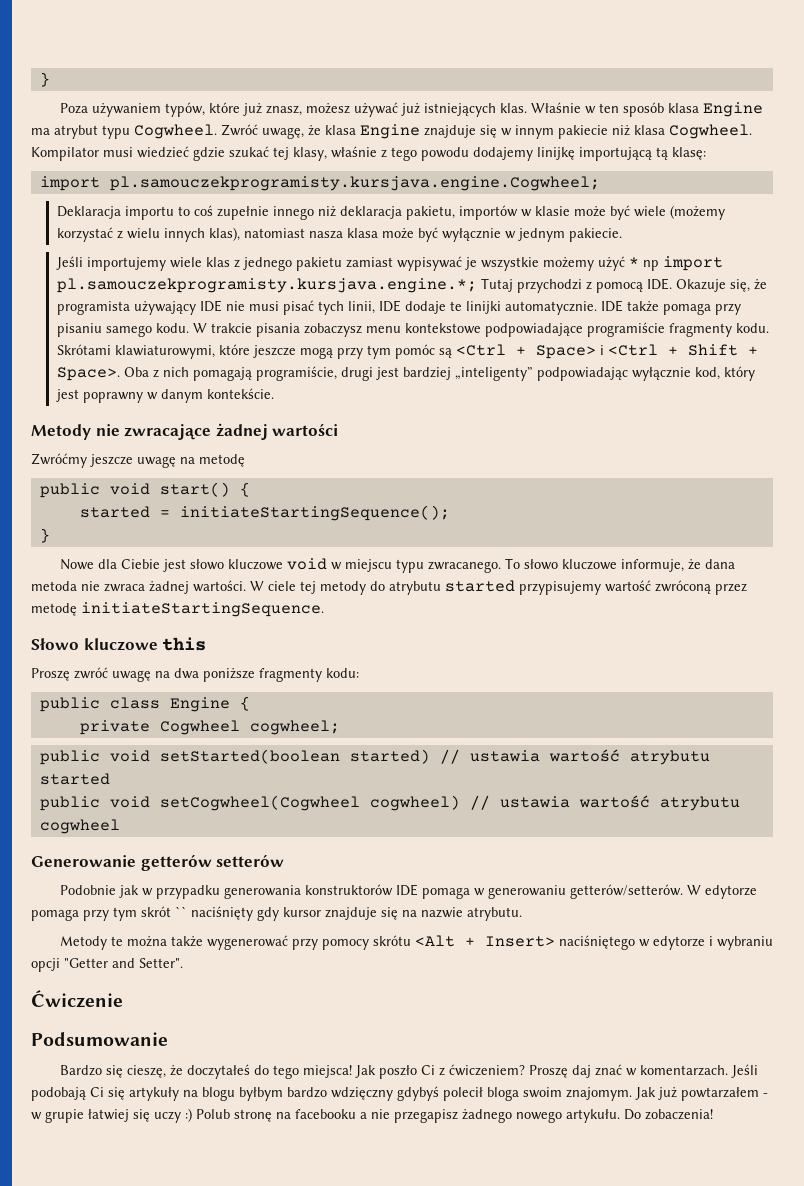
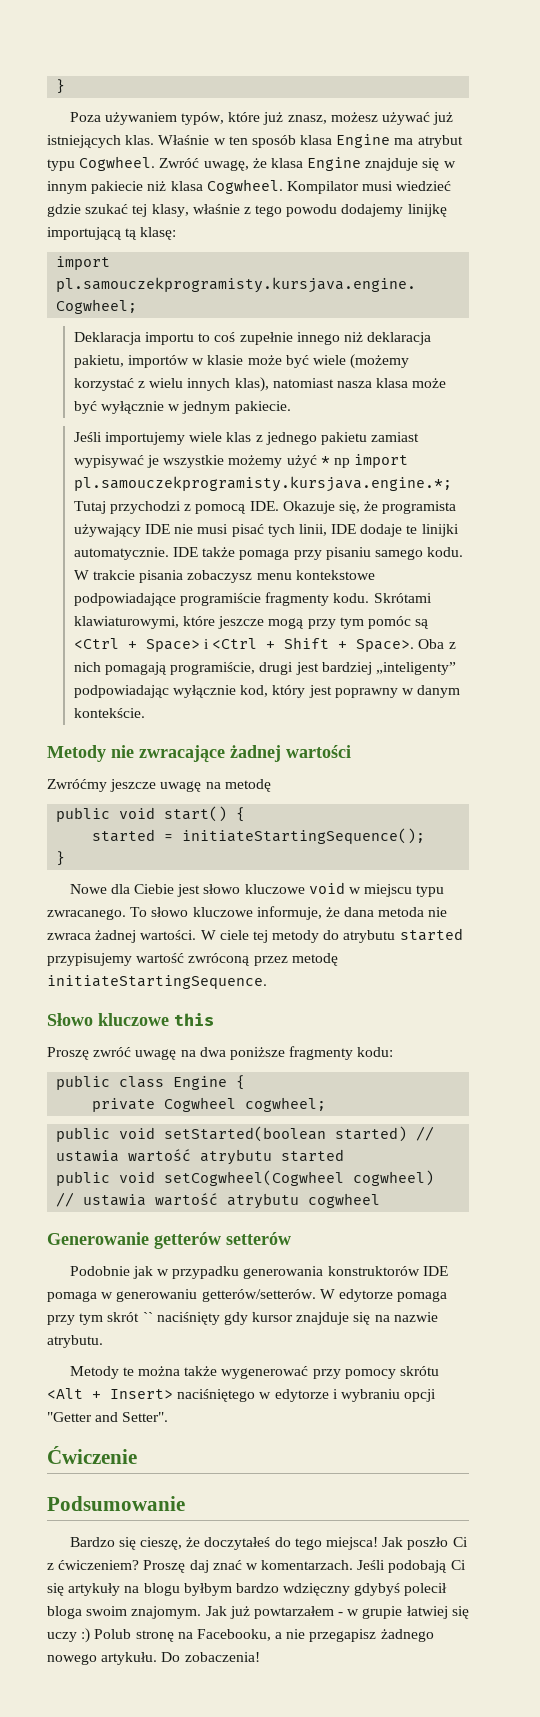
[295,1109,356,1119] facebooku -> [196,1629,271,1641] Facebooku,

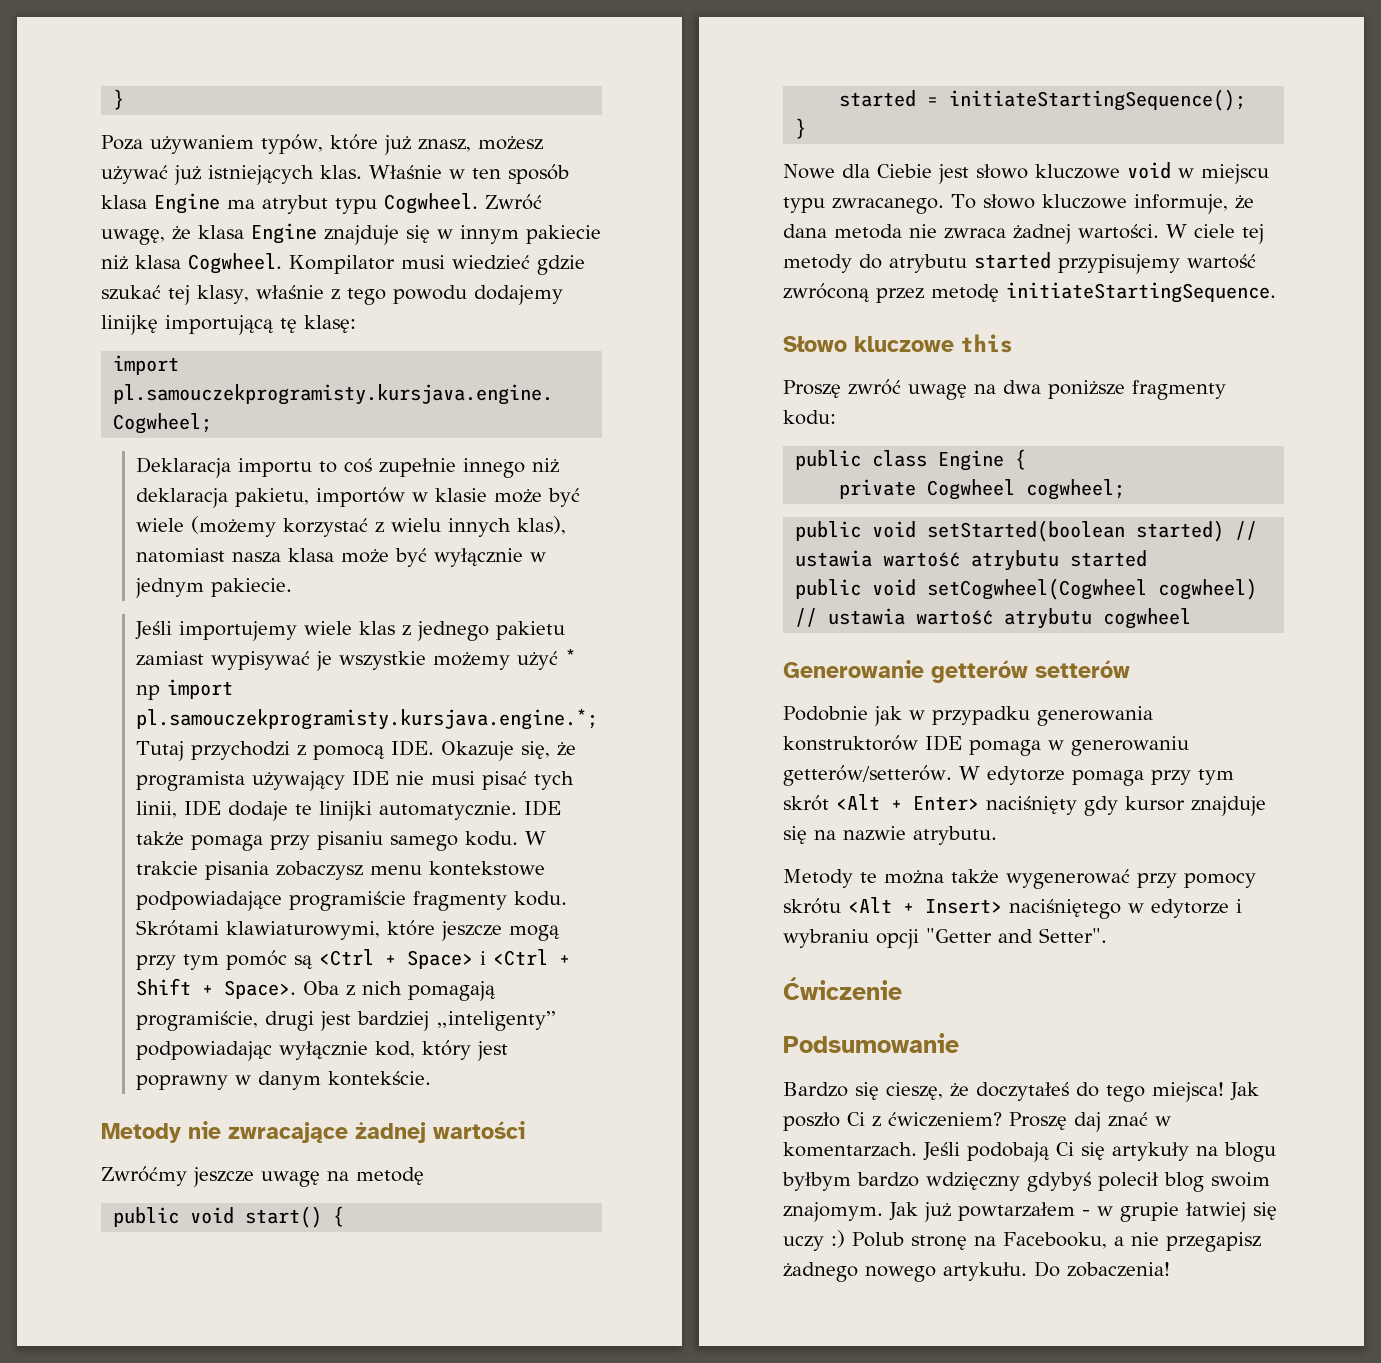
[125,228,138,240] tą -> [280,318,297,333] tę
[142,1312,153,1322] `` -> [836,794,979,811] <Alt + Enter>
[47,1606,82,1619] bloga -> [1164,1172,1204,1192] blog

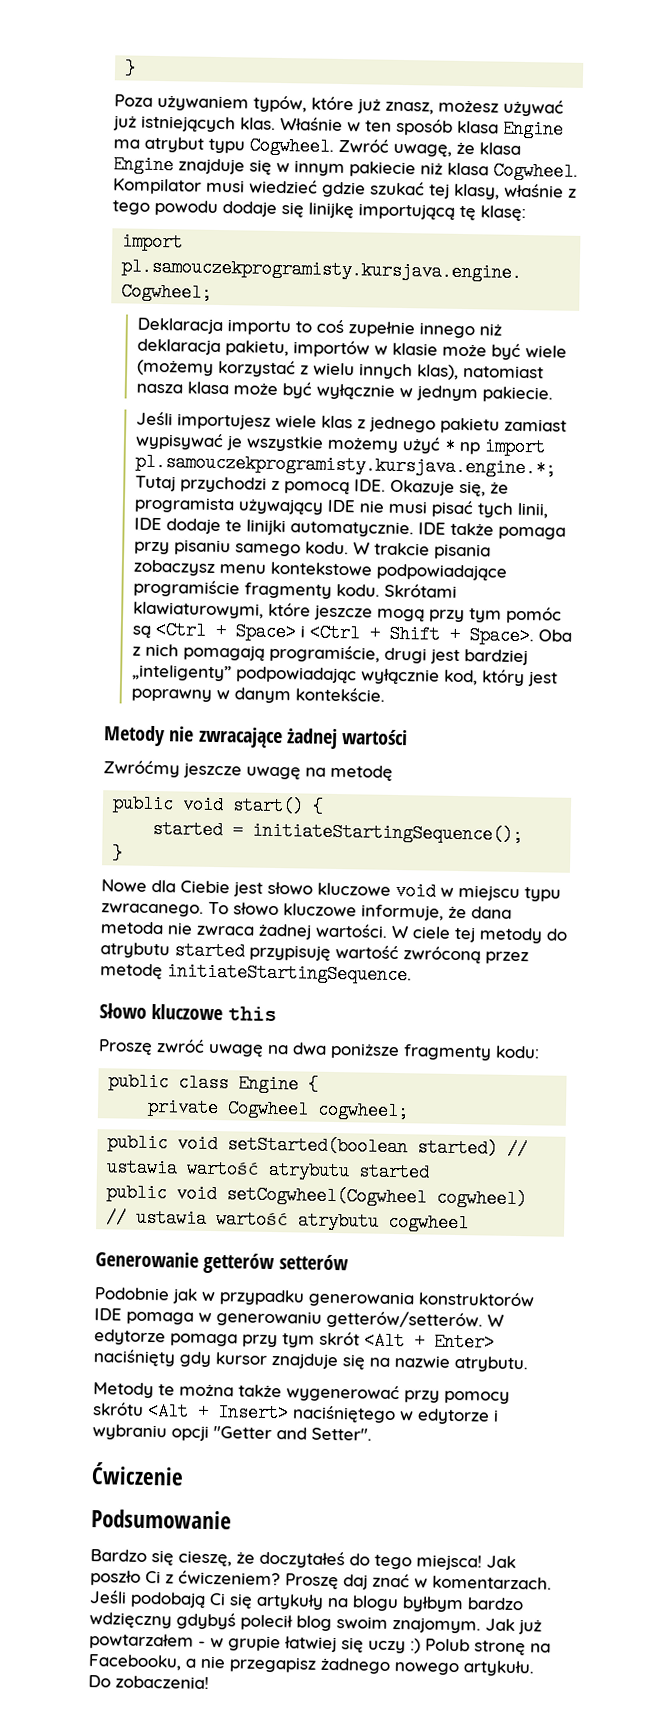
[473,285,563,305] dodajemy -> [222,201,304,218] dodaje się
[179,621,298,641] importujemy -> [176,413,271,430] importujesz
[1058,254,1180,274] przypisujemy -> [249,944,331,961] przypisuję

